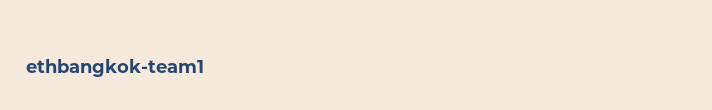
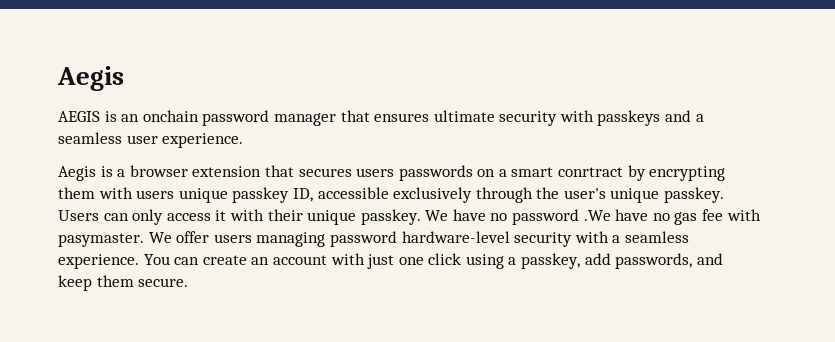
[26,59,204,77] ethbangkok-team1 -> [57,66,124,91] [58,110,704,126] [58,132,244,148] [58,165,726,181] [58,187,725,203] [58,209,761,225] [58,231,689,247] [58,253,723,269] [58,275,189,291] Aegis // AEGIS is an onchain password manager that ensures ultimate security with passkeys and a seamless user experience. // Aegis is a browser extension that secures users passwords on a smart conrtract by encrypting them with users unique passkey ID, accessible exclusively through the user's unique passkey. Users can only access it with their unique passkey. We have no password .We have no gas fee with pasymaster. We offer users managing password hardware-level security with a seamless experience. You can create an account with just one click using a passkey, add passwords, and keep them secure.

